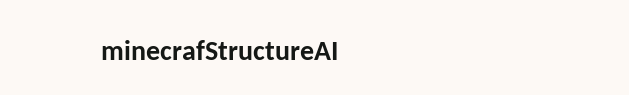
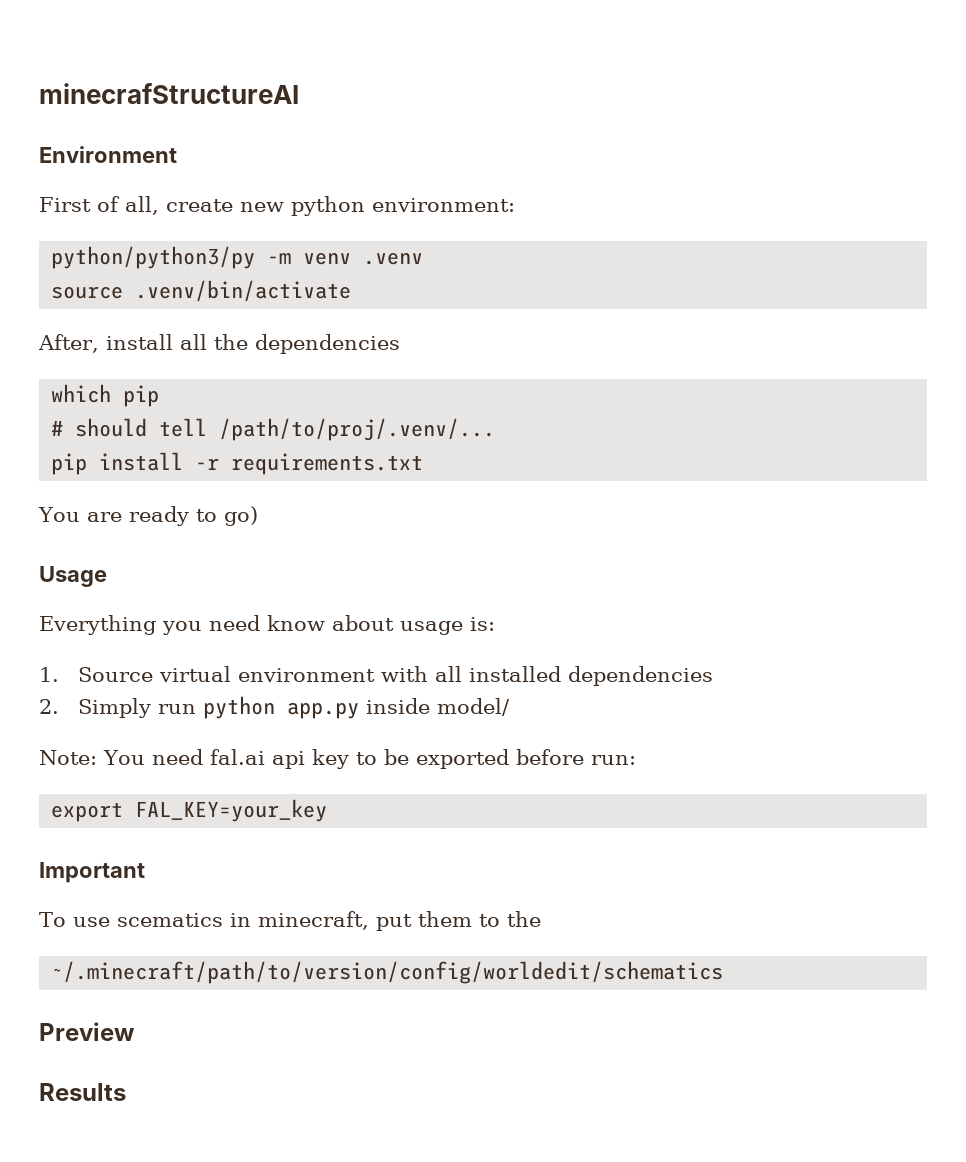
(338, 50) none -> [39,146,177,163] [39,196,515,216] [51,246,424,269] [51,280,352,302] [38,334,400,354] [51,384,160,407] [51,418,496,441] [51,452,424,475] [38,506,258,526] [39,566,107,587] [39,615,495,635] [39,666,714,686] [39,696,511,719] [39,749,636,769] [51,799,328,822] [39,862,145,883] [39,911,541,931] [51,961,724,984] [39,1022,135,1041] [39,1083,126,1101] // Environment // First of all, create new python environment: // python/python3/py -m venv .venv // source .venv/bin/activate // After, install all the dependencies // which pip // # should tell /path/to/proj/.venv/... // pip install -r requirements.txt // You are ready to go) // Usage // Everything you need know about usage is: // 1. Source virtual environment with all installed dependencies // 2. Simply run python app.py inside model/ // Note: You need fal.ai api key to be exported before run: // export FAL_KEY=your_key // Important // To use scematics in minecraft, put them to the // ~/.minecraft/path/to/version/config/worldedit/schematics // Preview // Results

